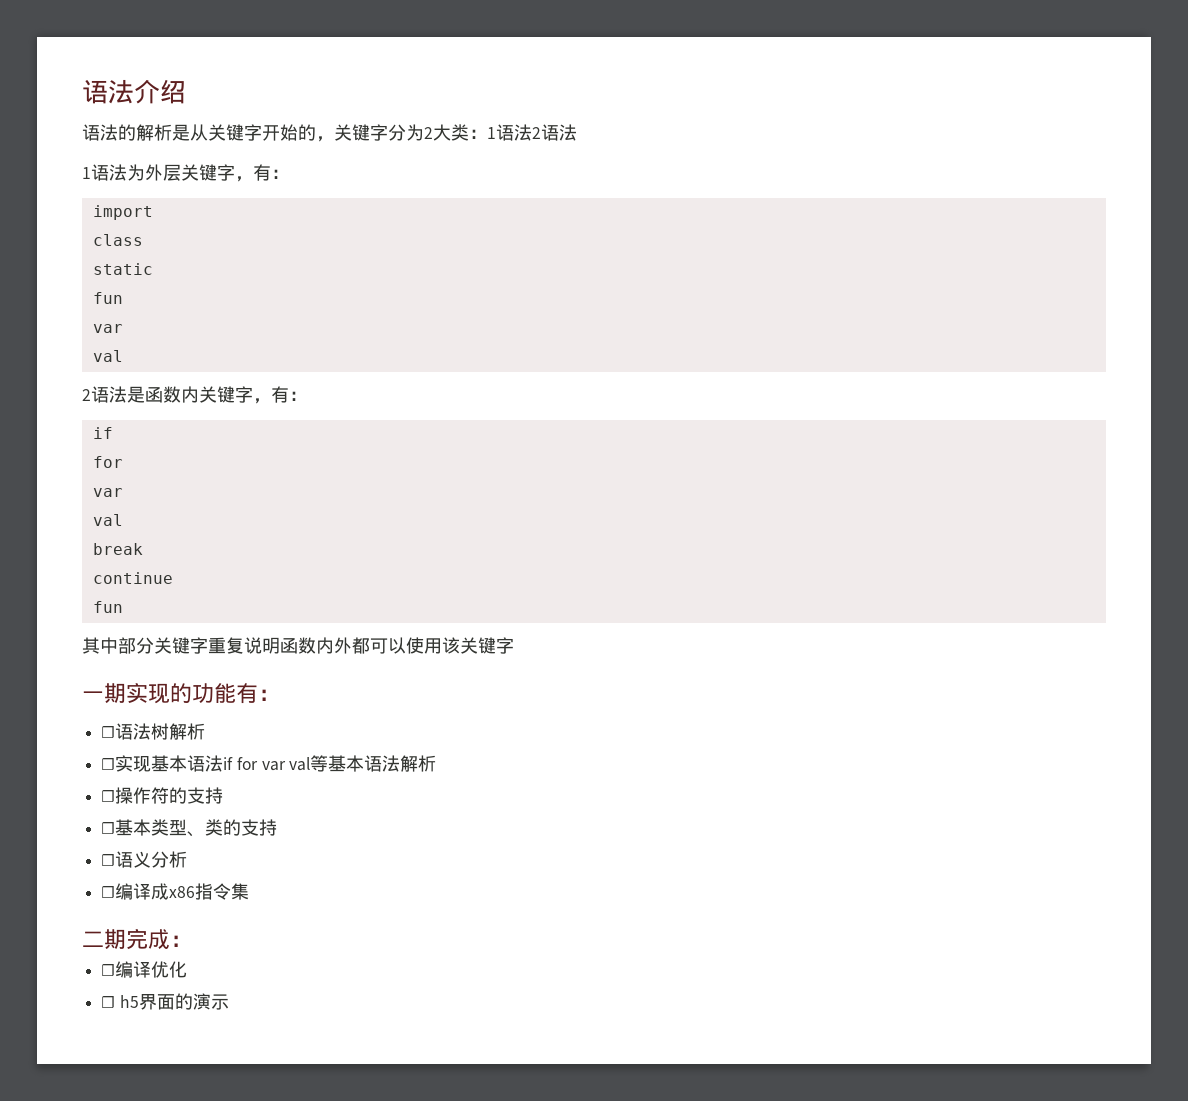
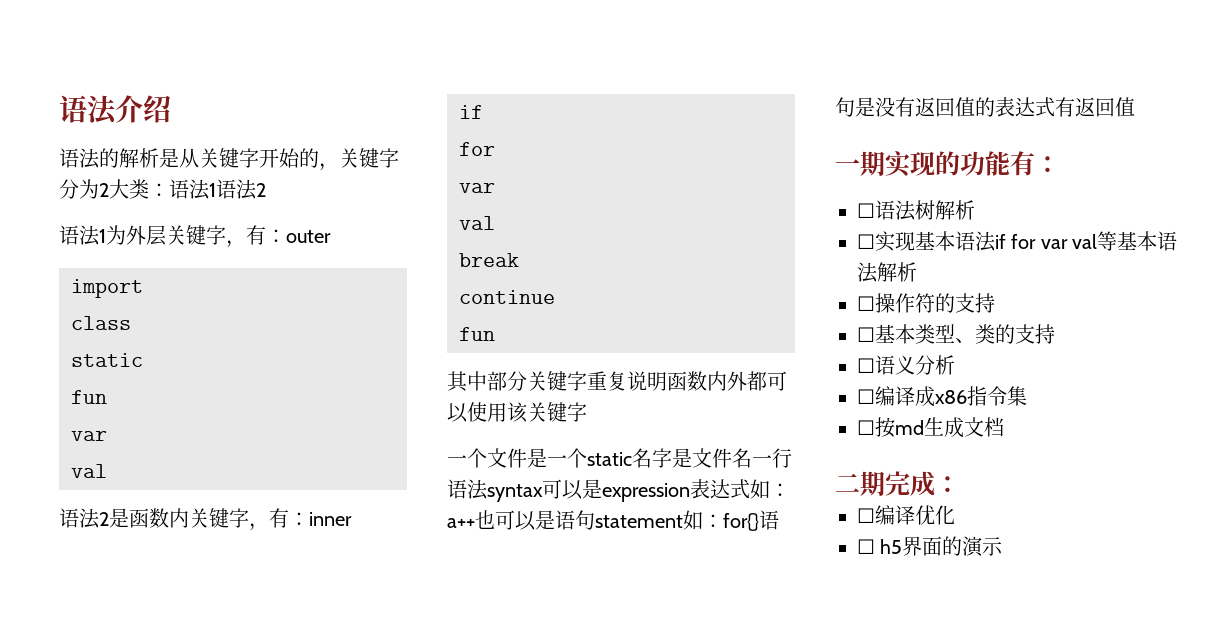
(487, 134) none -> [169,179,210,200] 语法
[541,124,577,141] [82,164,127,181] 语法 // 1语法 -> [59,225,106,246] // 语法1
(289, 174) none -> [286,230,331,243] outer
[82,386,127,403] 2语法 -> [59,508,109,529] 语法2
(307, 396) none -> [309,512,352,526] inner
(514, 645) none -> [447,448,792,468] [447,479,790,502] [447,510,779,531] [835,97,1135,117] // 一个文件是一个static名字是文件名一行语法syntax可以是expression表达式如：a++也可以是语句statement如：for{}语句是没有返回值的表达式有返回值
(250, 891) none -> [857,417,1004,438] // ☐按md生成文档

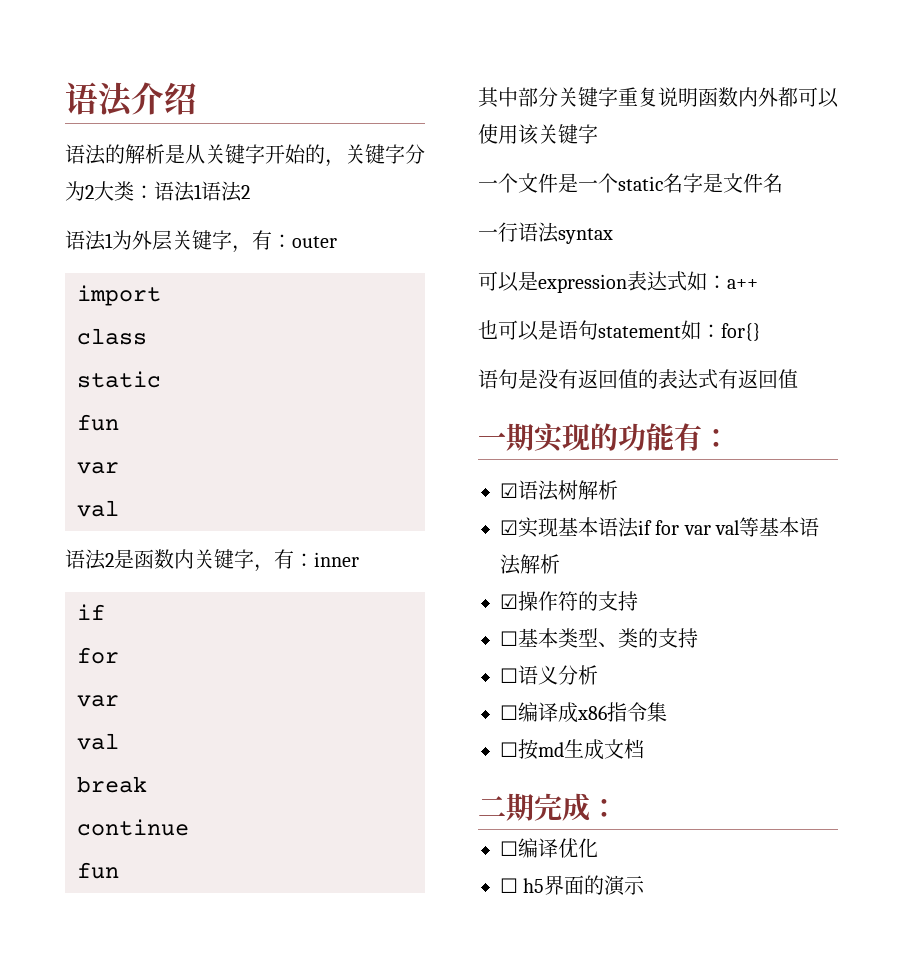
(752, 458) none -> (783, 183) //
(543, 493) none -> (613, 236) //
(475, 523) none -> (758, 284) //
(759, 522) none -> (761, 332) //
[857,203,875,218] ☐ -> [500,483,518,498] ☑
[857,234,875,249] ☐ -> [500,520,518,535] ☑
[857,296,875,311] ☐ -> [500,594,518,609] ☑

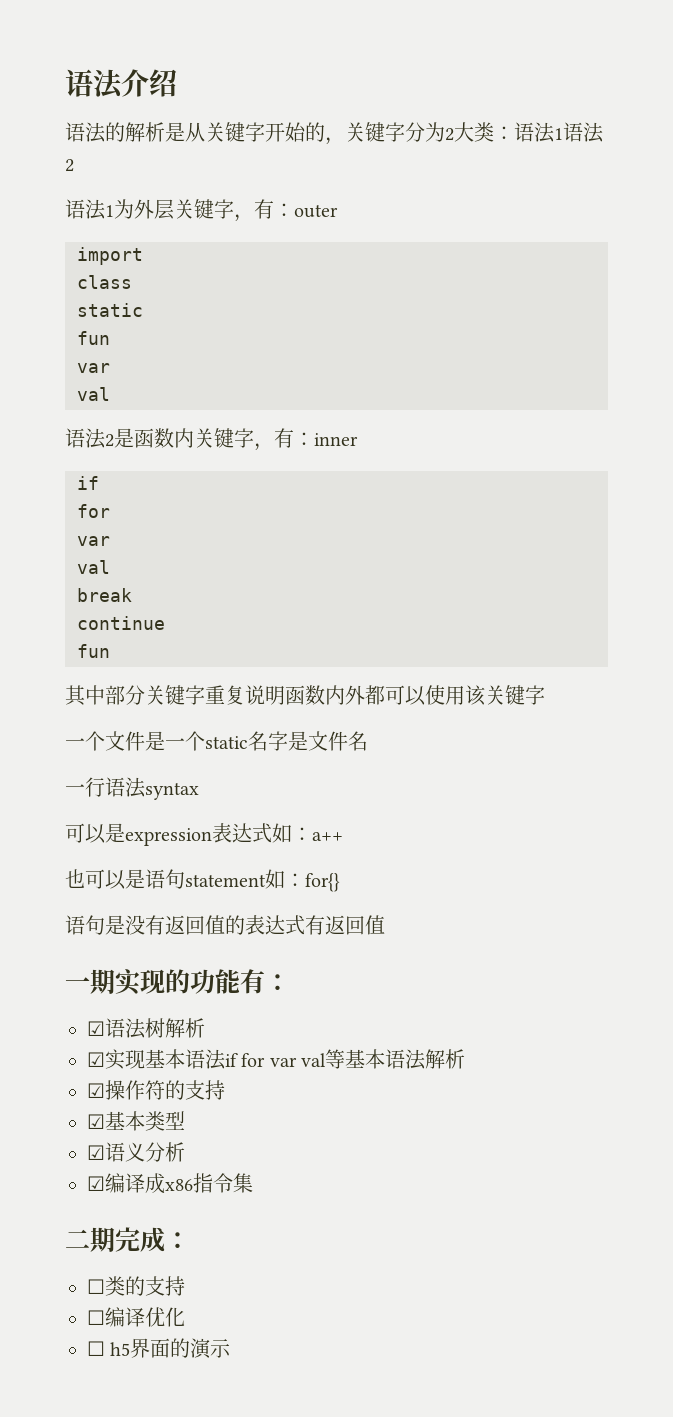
[500,631,518,646] ☐ -> [87,1114,105,1129] ☑
[598,628,698,648] [500,668,518,683] 、类的支持 // ☐ -> [87,1145,105,1160] // ☑
[500,705,518,720] ☐ -> [87,1176,105,1191] ☑
[500,739,644,760] // ☐按md生成文档 -> (253, 1183) none
(618, 808) none -> [87,1276,185,1296] // ☐类的支持

